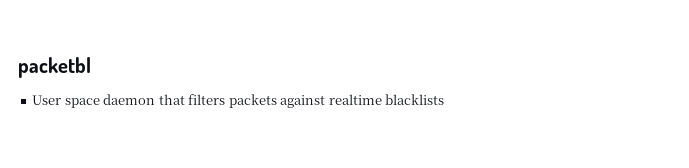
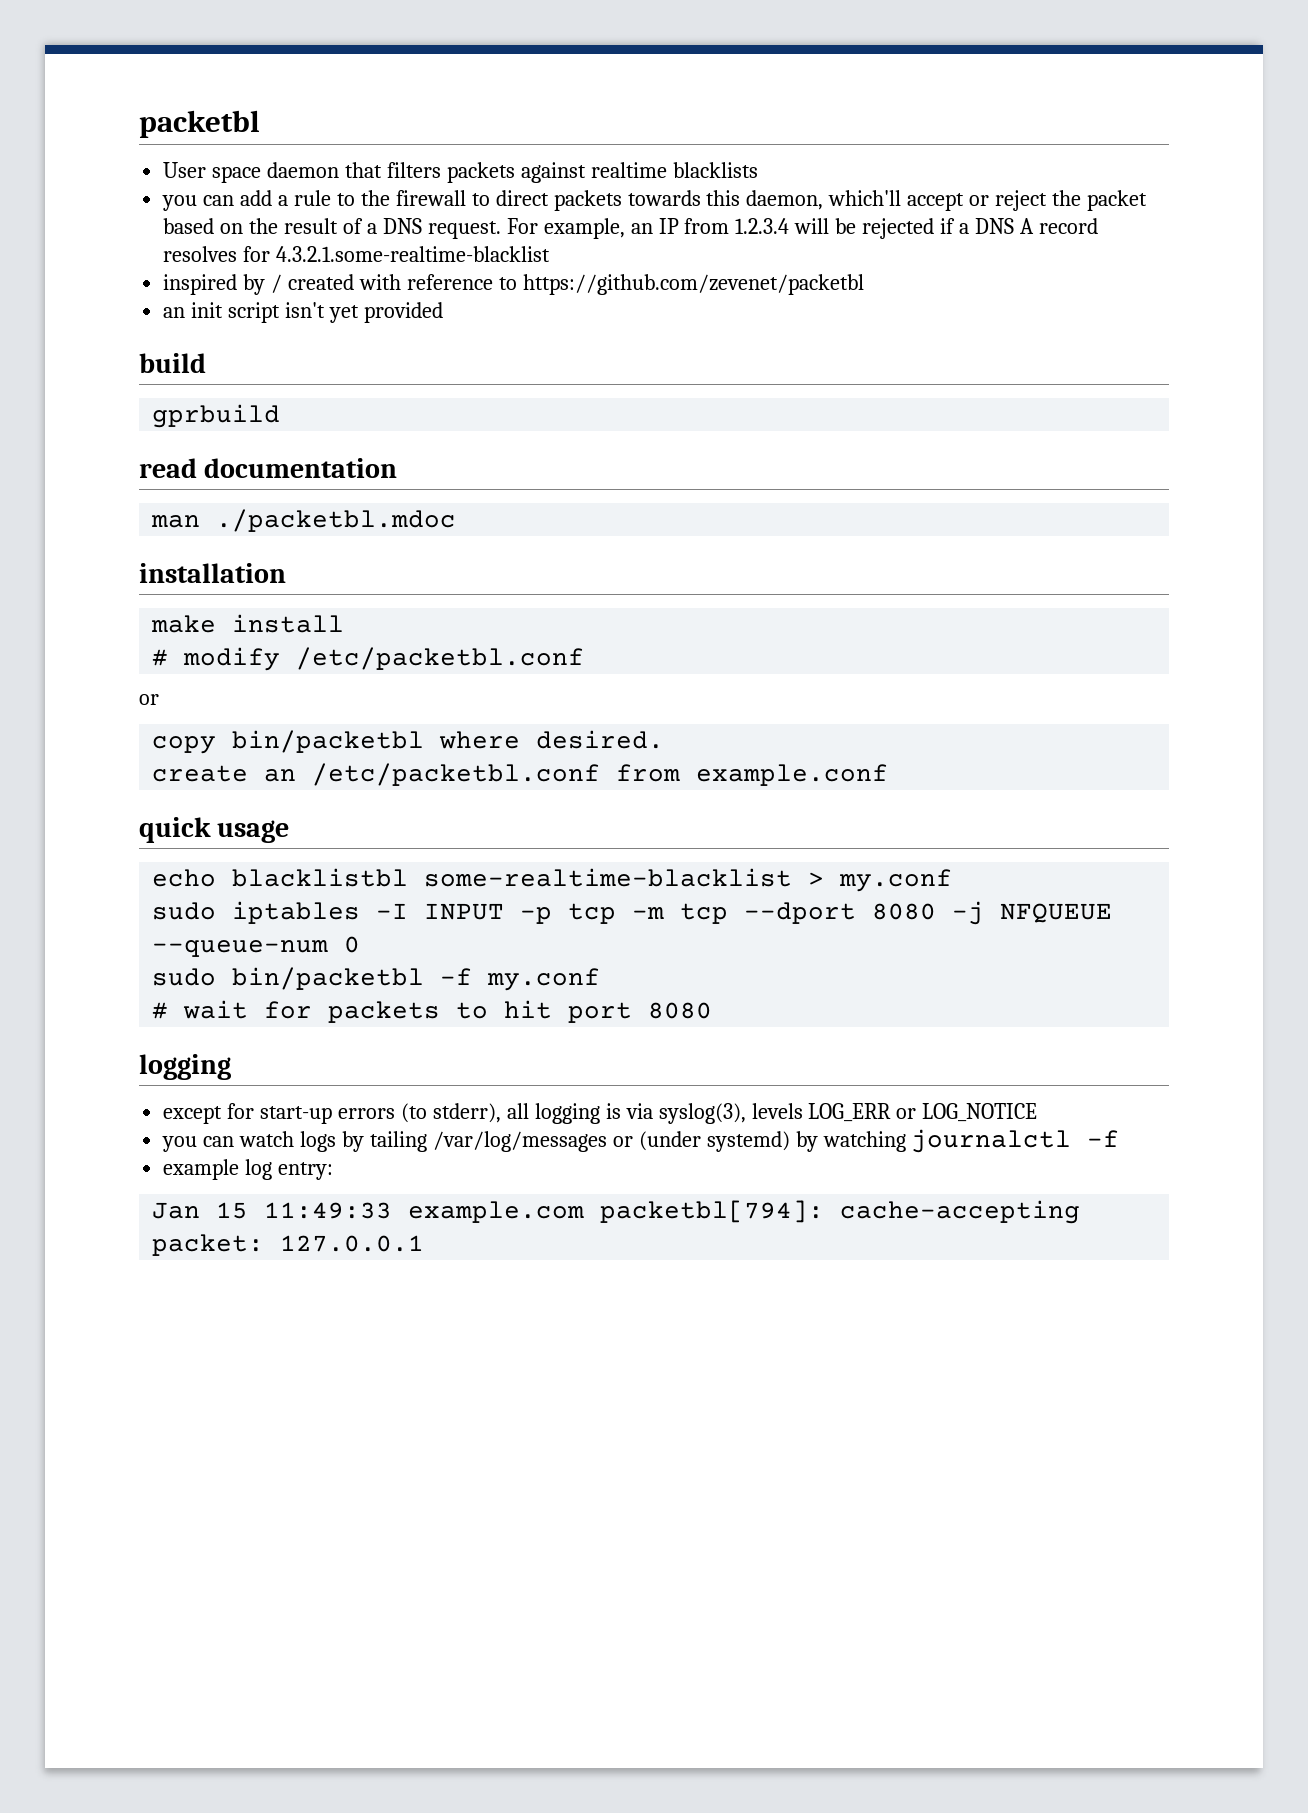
(445, 99) none -> [162,190,1148,211] [163,218,1098,239] [163,246,551,262] [163,274,864,295] [163,302,443,323] [139,353,206,373] [152,404,281,428] [139,458,398,478] [151,509,457,532] [139,563,286,583] [151,614,345,633] [152,647,585,671] [139,694,159,705] [152,730,665,754] [152,763,889,786] [139,817,290,843] [152,868,953,892] [152,901,1113,925] [152,936,361,957] [152,967,601,991] [152,1000,713,1023] [139,1054,231,1080] [163,1103,1038,1124] [162,1129,1120,1153] [163,1159,334,1180] [152,1200,1081,1224] [152,1234,425,1256] // you can add a rule to the firewall to direct packets towards this daemon, which'll accept or reject the packet based on the result of a DNS request. For example, an IP from 1.2.3.4 will be rejected if a DNS A record resolves for 4.3.2.1.some-realtime-blacklist // inspired by / created with reference to https://github.com/zevenet/packetbl // an init script isn't yet provided // build // gprbuild // read documentation // man ./packetbl.mdoc // installation // make install // # modify /etc/packetbl.conf // or // copy bin/packetbl where desired. // create an /etc/packetbl.conf from example.conf // quick usage // echo blacklistbl some-realtime-blacklist > my.conf // sudo iptables -I INPUT -p tcp -m tcp --dport 8080 -j NFQUEUE --queue-num 0 // sudo bin/packetbl -f my.conf // # wait for packets to hit port 8080 // logging // except for start-up errors (to stderr), all logging is via syslog(3), levels LOG_ERR or LOG_NOTICE // you can watch logs by tailing /var/log/messages or (under systemd) by watching journalctl -f // example log entry: // Jan 15 11:49:33 example.com packetbl[794]: cache-accepting packet: 127.0.0.1

